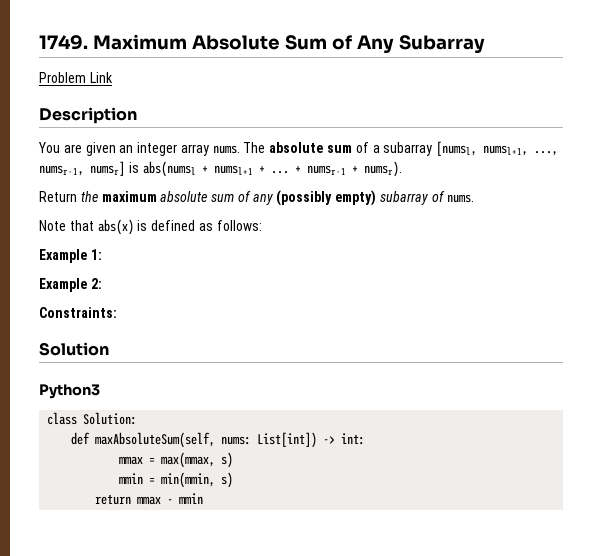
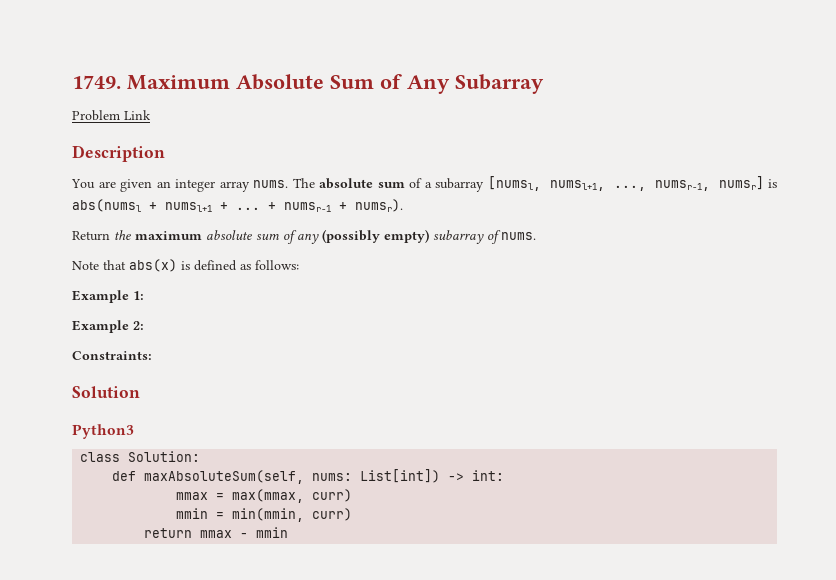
[221,452,234,468] s) -> [312,489,353,502] curr)
[221,472,234,488] s) -> [312,508,353,521] curr)

